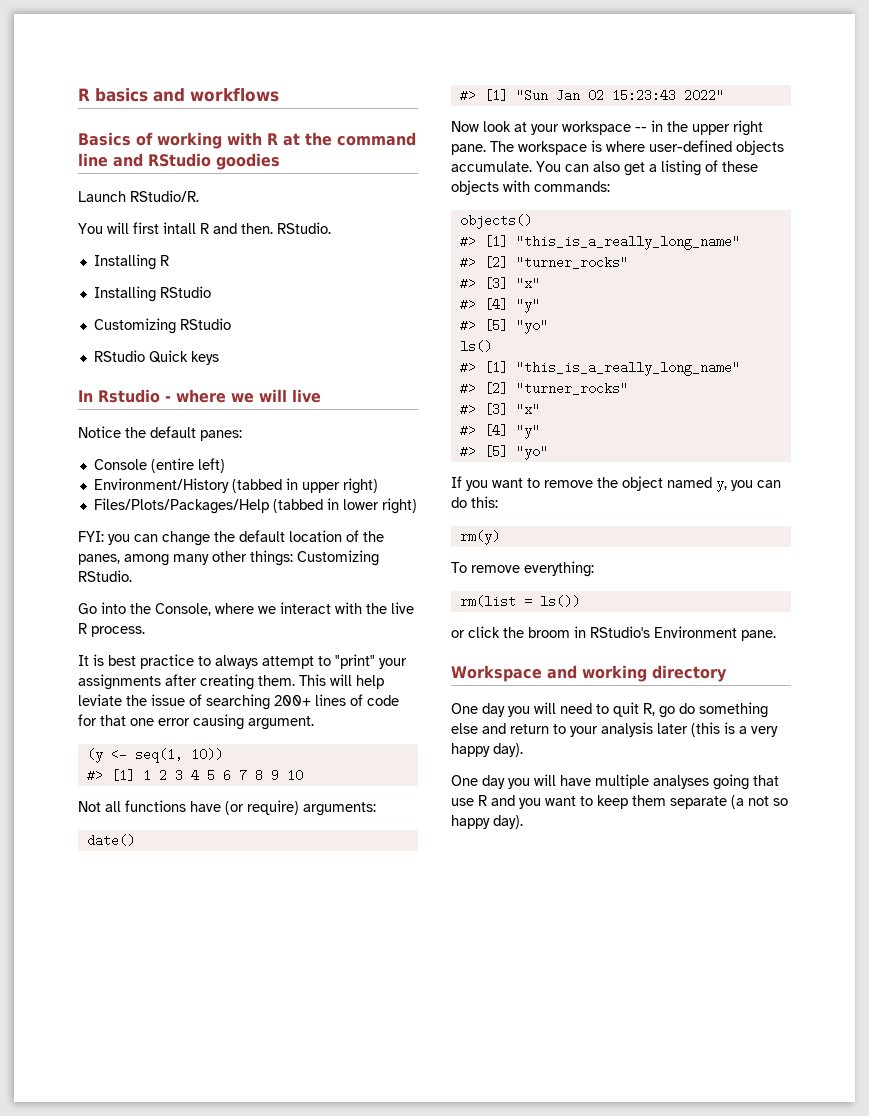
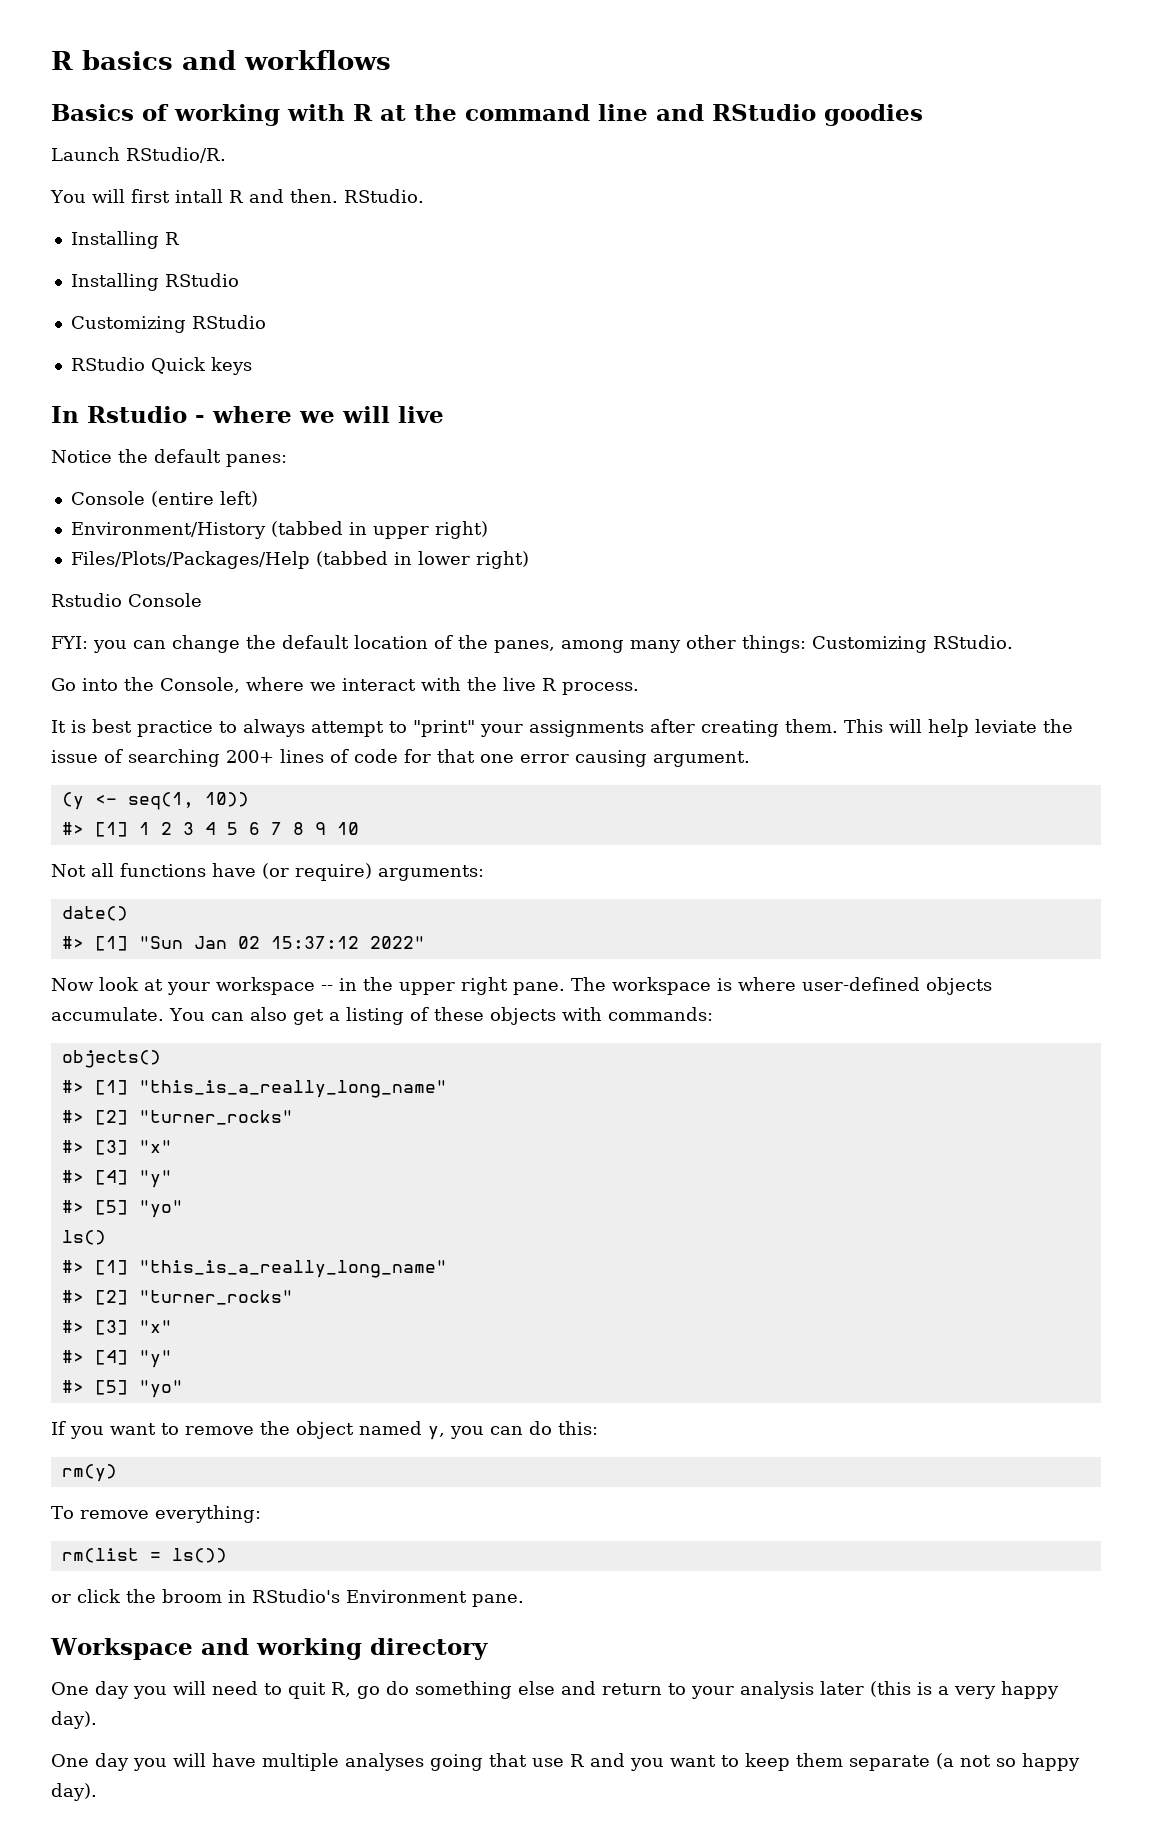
(417, 506) none -> [51,593,202,607] // Rstudio Console
[611,89,676,102] 15:23:43 -> [270,936,359,949] 15:37:12

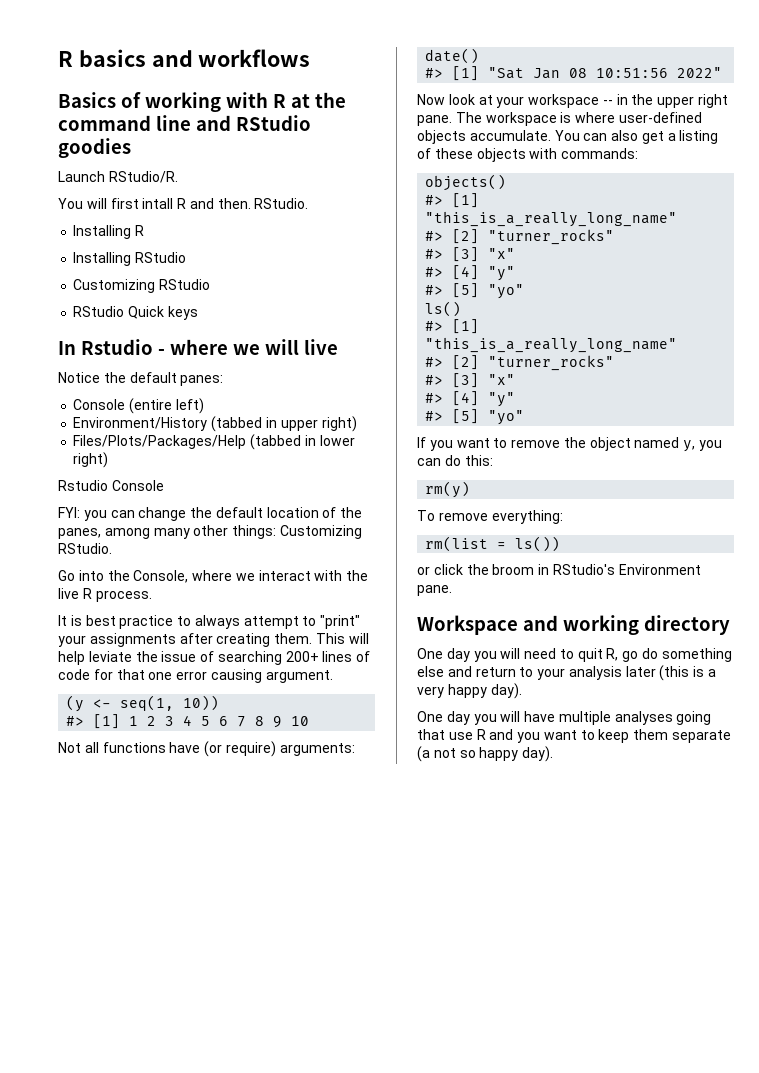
[138,936,359,949] "Sun Jan 02 15:37:12 -> [488,67,669,79] "Sat Jan 08 10:51:56

